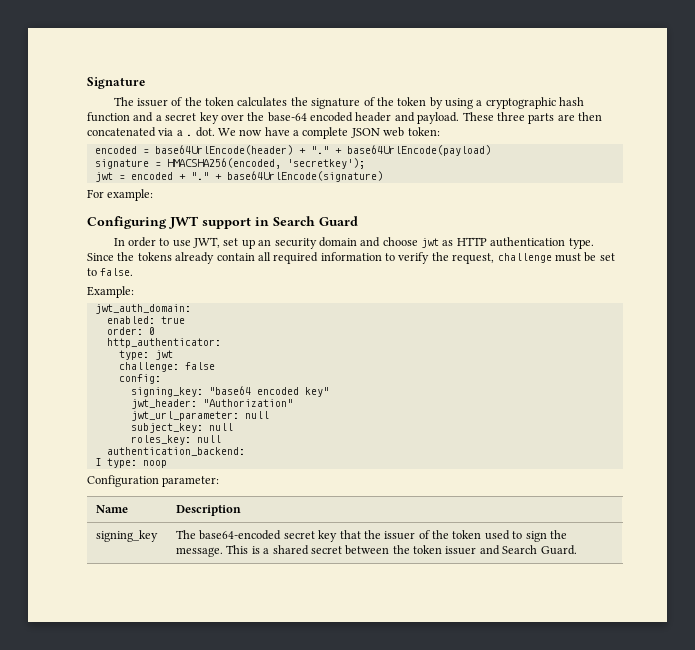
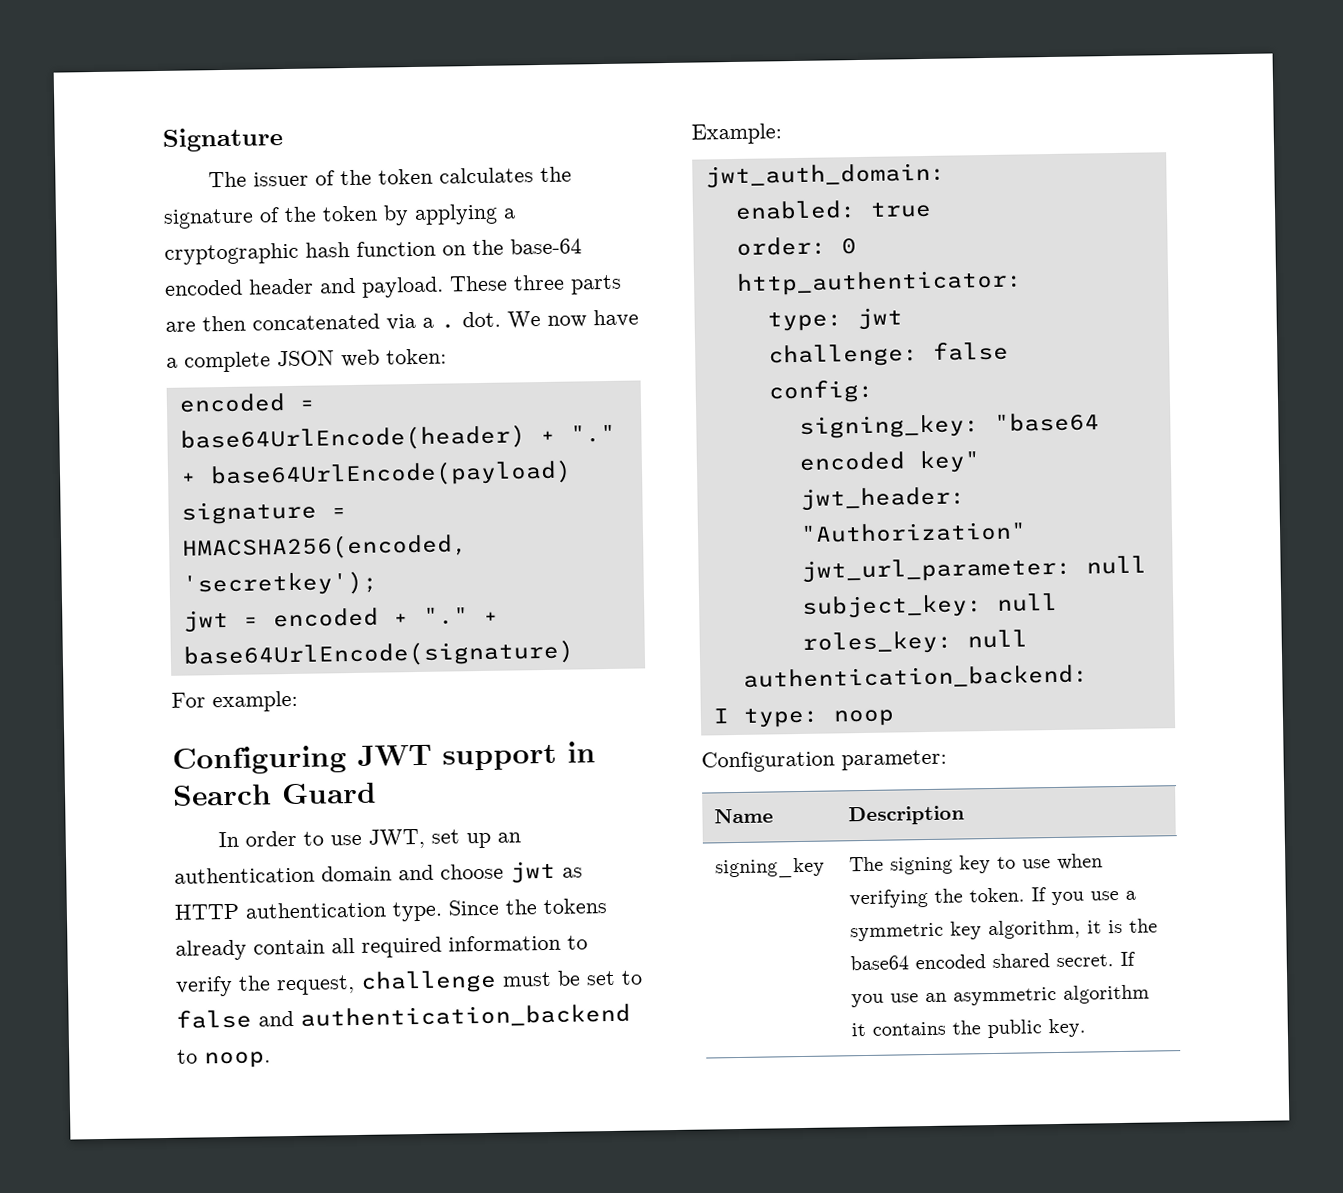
[445,98,474,109] using -> [414,203,498,225] applying
[133,112,244,124] and a secret key over -> [442,245,466,256] on
[274,238,317,249] security -> [174,866,315,884] authentication
[100,268,134,276] false. -> [176,1003,631,1029] [177,1049,271,1069] false and authentication_backend to noop.
[199,530,567,542] [176,545,577,557] base64-encoded secret key that the issuer of the token used to sign the message. This is a shared secret between the token issuer and Search Guard. -> [890,853,1104,875] [849,887,1137,909] [850,918,1159,942] [850,951,1137,971] [851,984,1151,1008] [851,1018,1087,1039] signing key to use when verifying the token. If you use a symmetric key algorithm, it is the base64 encoded shared secret. If you use an asymmetric algorithm it contains the public key.

